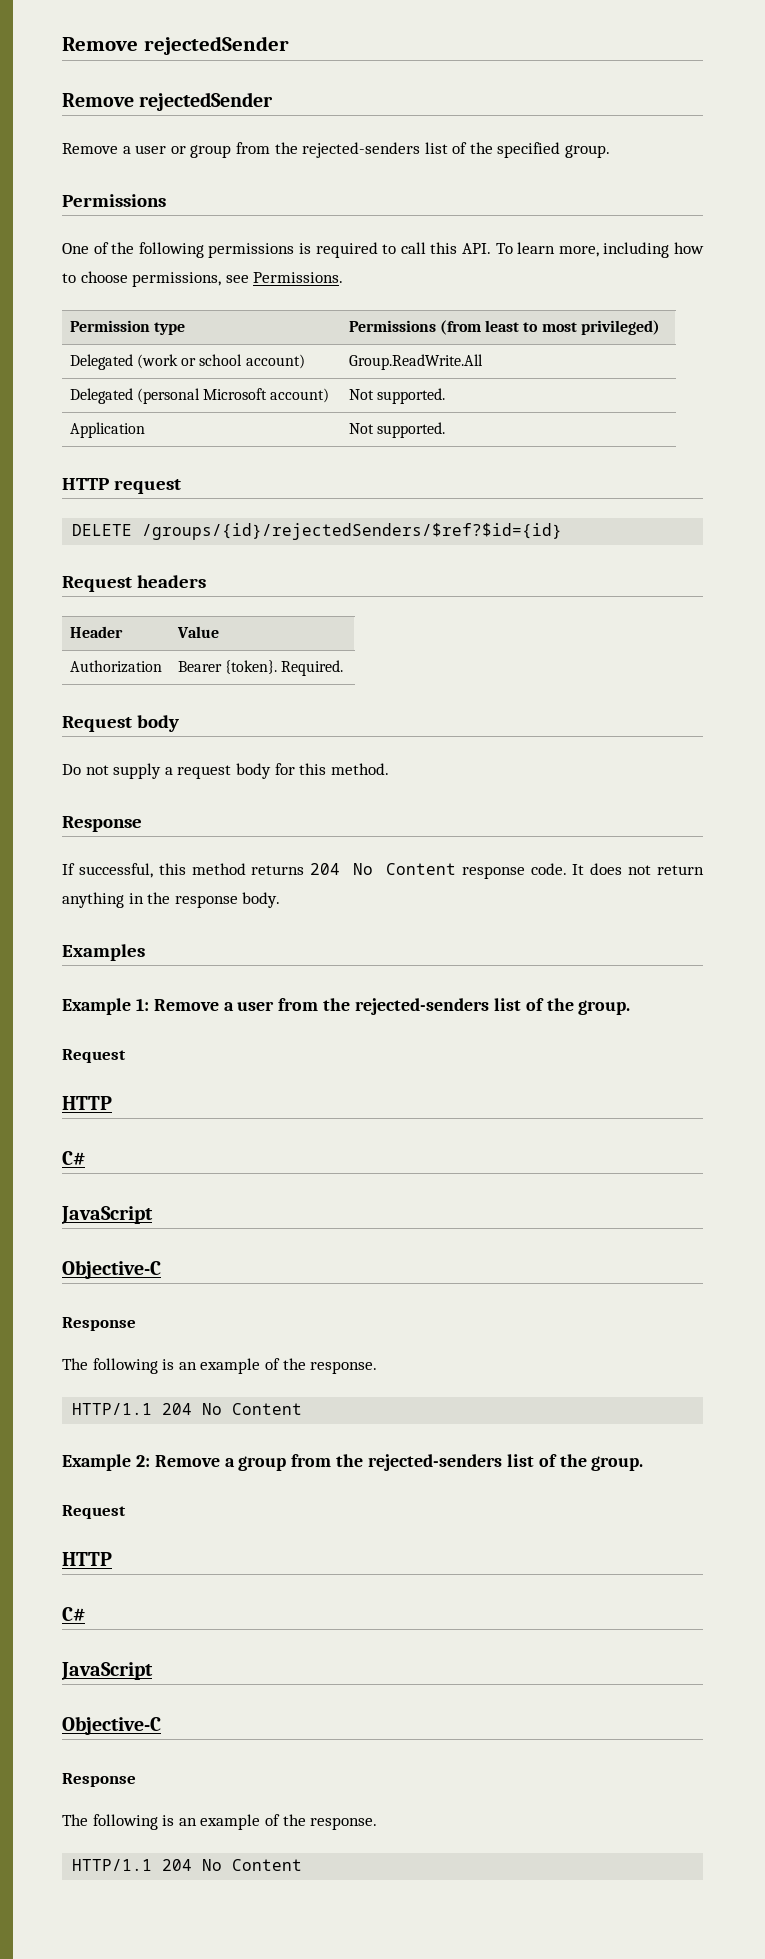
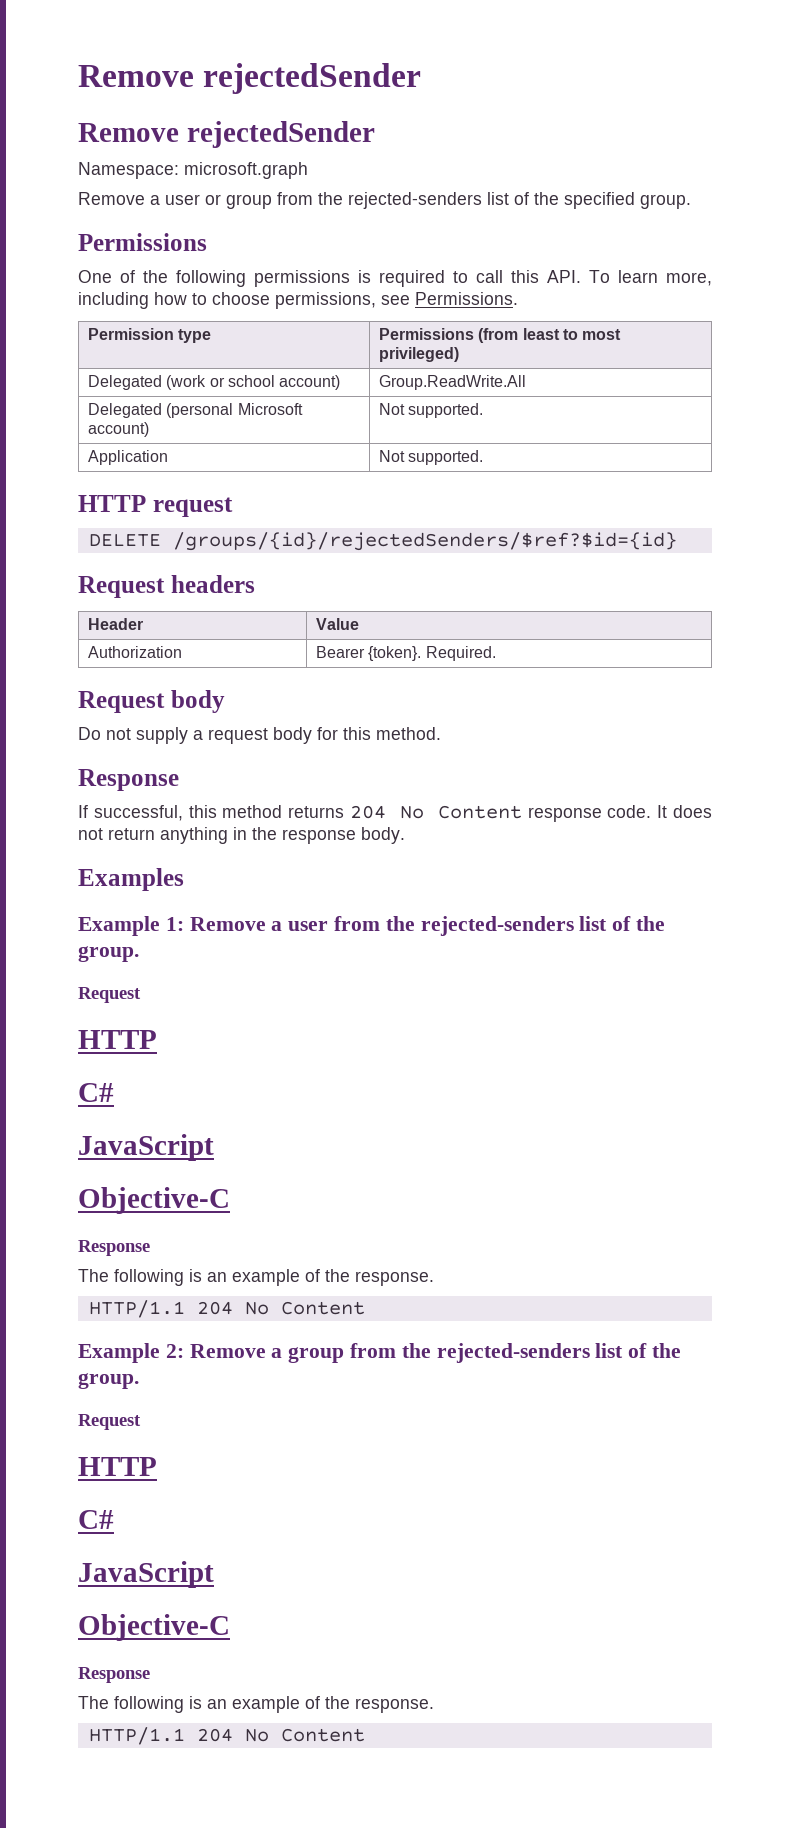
(274, 101) none -> [78,162,308,179] // Namespace: microsoft.graph

